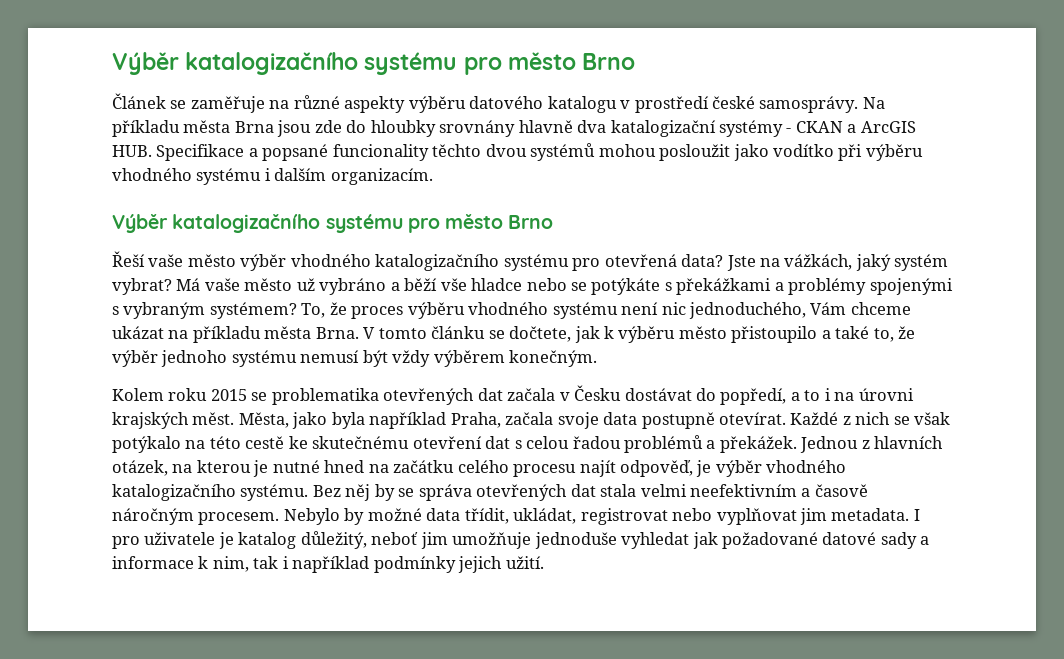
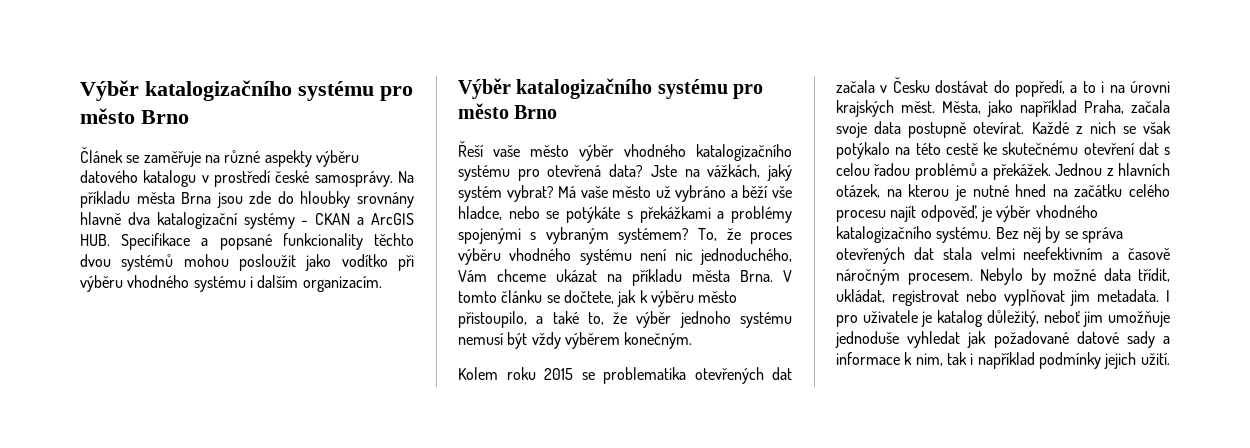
[332,144,429,161] funcionality -> [282,233,363,250] funkcionality
[471,278,523,291] hladce -> [458,206,502,220] hladce,
[731,326,818,343] přistoupilo -> [458,311,527,328] přistoupilo,
[331,412,365,429] byla -> (1013, 108) none

